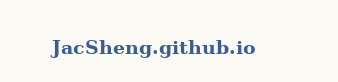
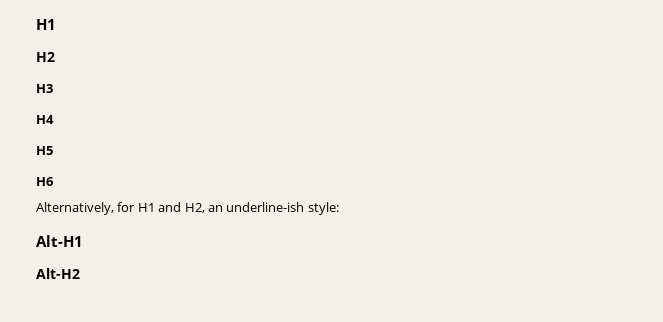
[50,40,256,58] JacSheng.github.io -> [36,19,56,30] [36,52,55,62] [36,84,53,93] [36,115,54,124] [36,146,53,155] [36,177,54,186] [36,202,339,215] [36,235,83,247] [36,268,80,279] H1 // H2 // H3 // H4 // H5 // H6 // Alternatively, for H1 and H2, an underline-ish style: // Alt-H1 // Alt-H2

